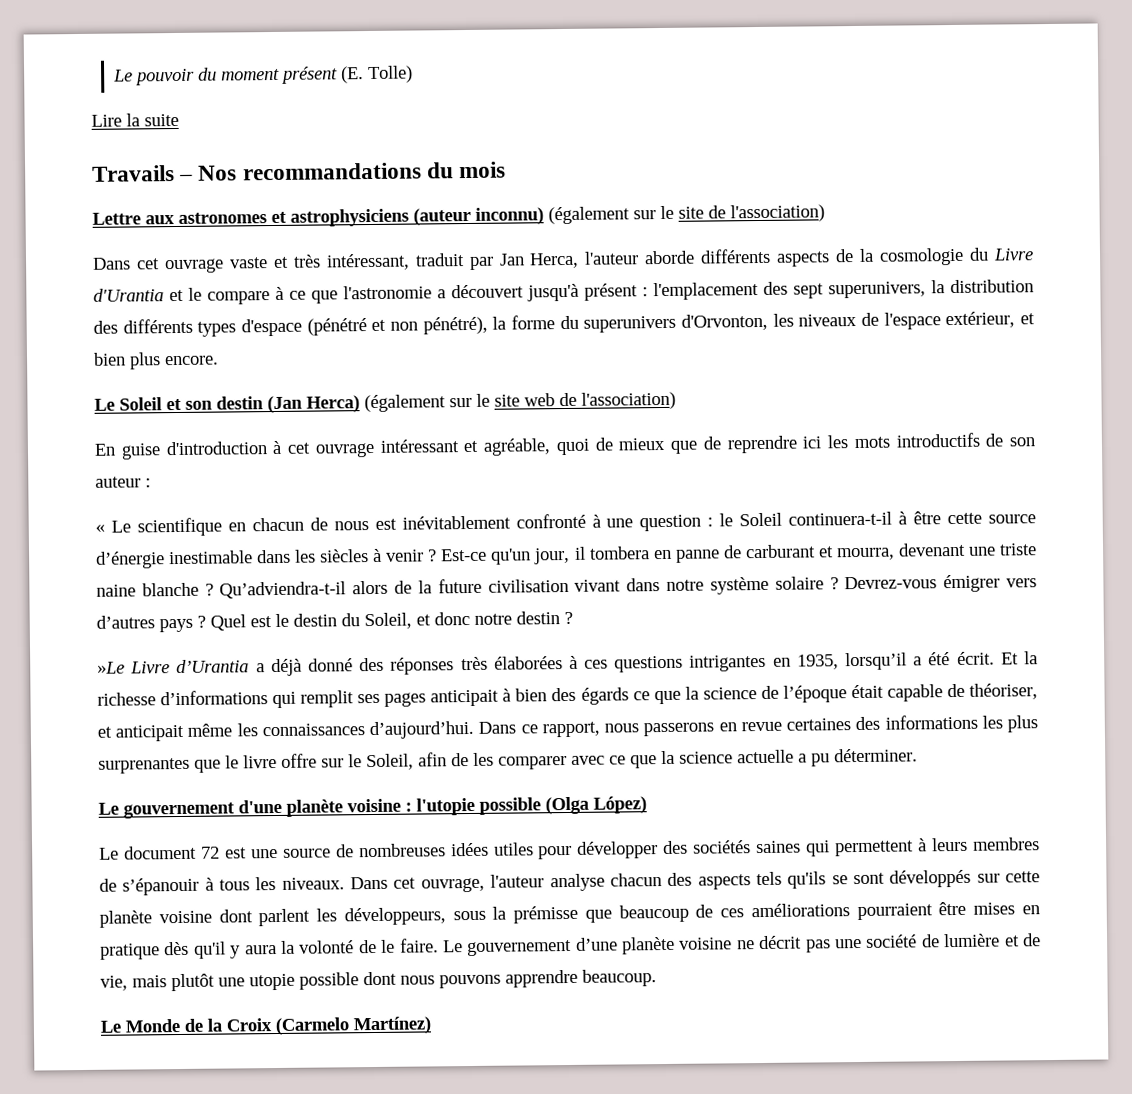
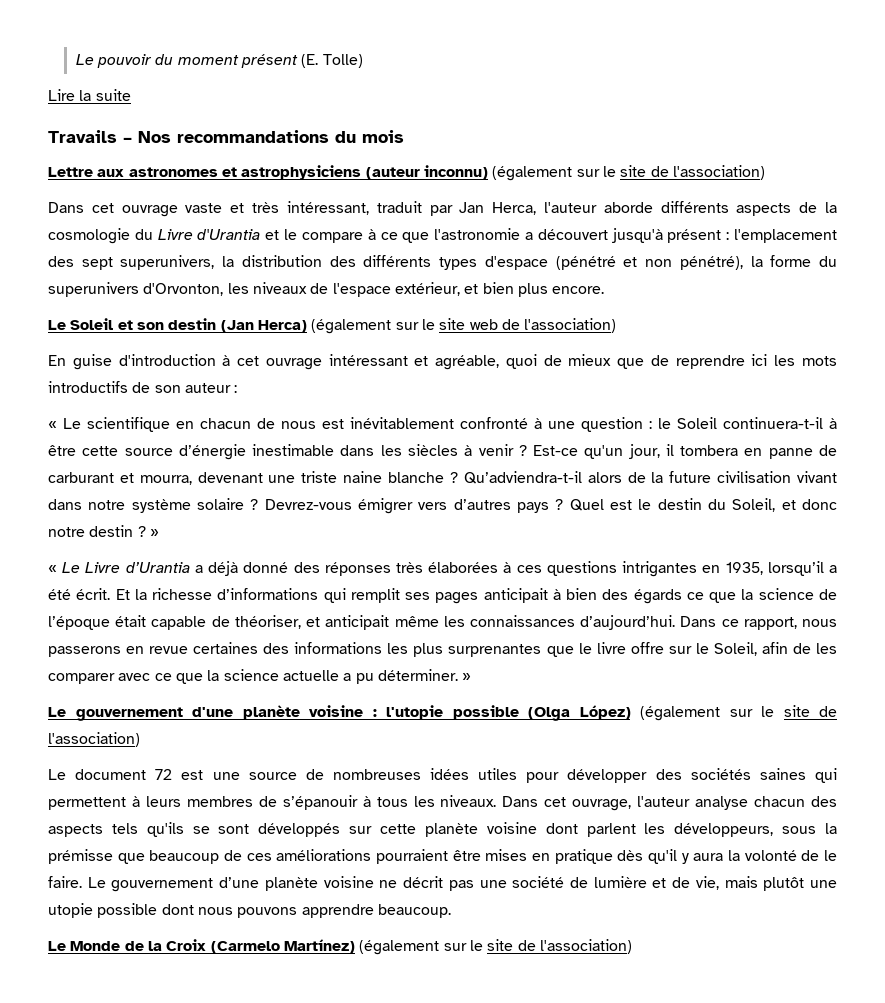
[97,661,125,674] // »Le -> [149,529,159,537] [48,562,81,573] » // « Le
(918, 755) none -> [462,673,472,681] »
(647, 805) none -> [640,705,837,721] [48,732,140,747] (également sur le site de l'association)
(432, 1025) none -> [359,939,632,955] (également sur le site de l'association)

